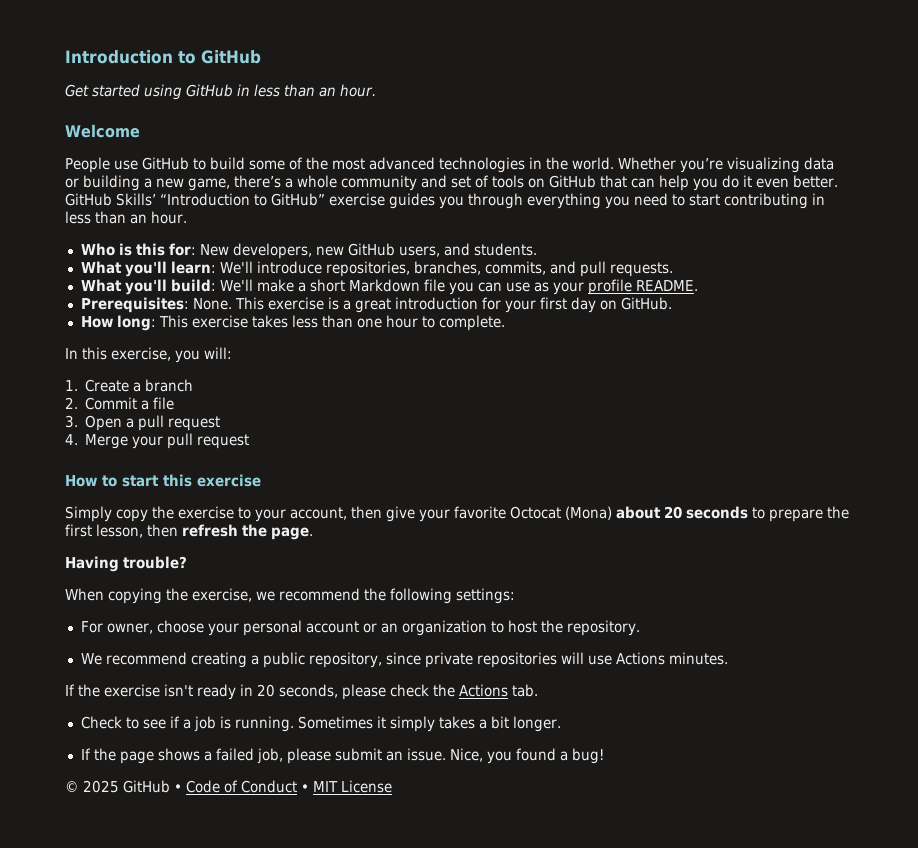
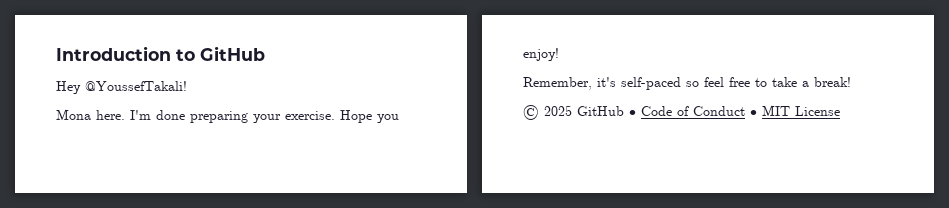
[65,84,376,100] [65,124,140,138] [65,157,834,173] [65,175,838,191] [65,193,825,209] [65,211,187,224] [80,243,537,259] [80,261,673,277] [80,279,698,295] [80,297,672,313] [80,315,505,331] [65,347,232,363] [65,379,194,392] [65,397,175,410] [65,415,221,431] [65,433,250,449] [65,474,261,487] [65,506,849,522] [65,524,313,540] [65,556,187,572] [65,588,515,604] [80,620,640,636] [80,652,728,668] [65,684,538,700] [80,716,561,732] [80,748,604,764] Get started using GitHub in less than an hour. // Welcome // People use GitHub to build some of the most advanced technologies in the world. Whether you’re visualizing data or building a new game, there’s a whole community and set of tools on GitHub that can help you do it even better. GitHub Skills’ “Introduction to GitHub” exercise guides you through everything you need to start contributing in less than an hour. // Who is this for: New developers, new GitHub users, and students. // What you'll learn: We'll introduce repositories, branches, commits, and pull requests. // What you'll build: We'll make a short Markdown file you can use as your profile README. // Prerequisites: None. This exercise is a great introduction for your first day on GitHub. // How long: This exercise takes less than one hour to complete. // In this exercise, you will: // 1. Create a branch // 2. Commit a file // 3. Open a pull request // 4. Merge your pull request // How to start this exercise // Simply copy the exercise to your account, then give your favorite Octocat (Mona) about 20 seconds to prepare the first lesson, then refresh the page. // Having trouble? // When copying the exercise, we recommend the following settings: // For owner, choose your personal account or an organization to host the repository. // We recommend creating a public repository, since private repositories will use Actions minutes. // If the exercise isn't ready in 20 seconds, please check the Actions tab. // Check to see if a job is running. Sometimes it simply takes a bit longer. // If the page shows a failed job, please submit an issue. Nice, you found a bug! -> [56,81,187,94] [56,109,399,123] [523,48,559,61] [523,77,851,90] Hey @YoussefTakali! // Mona here. I'm done preparing your exercise. Hope you enjoy! // Remember, it's self-paced so feel free to take a break!

